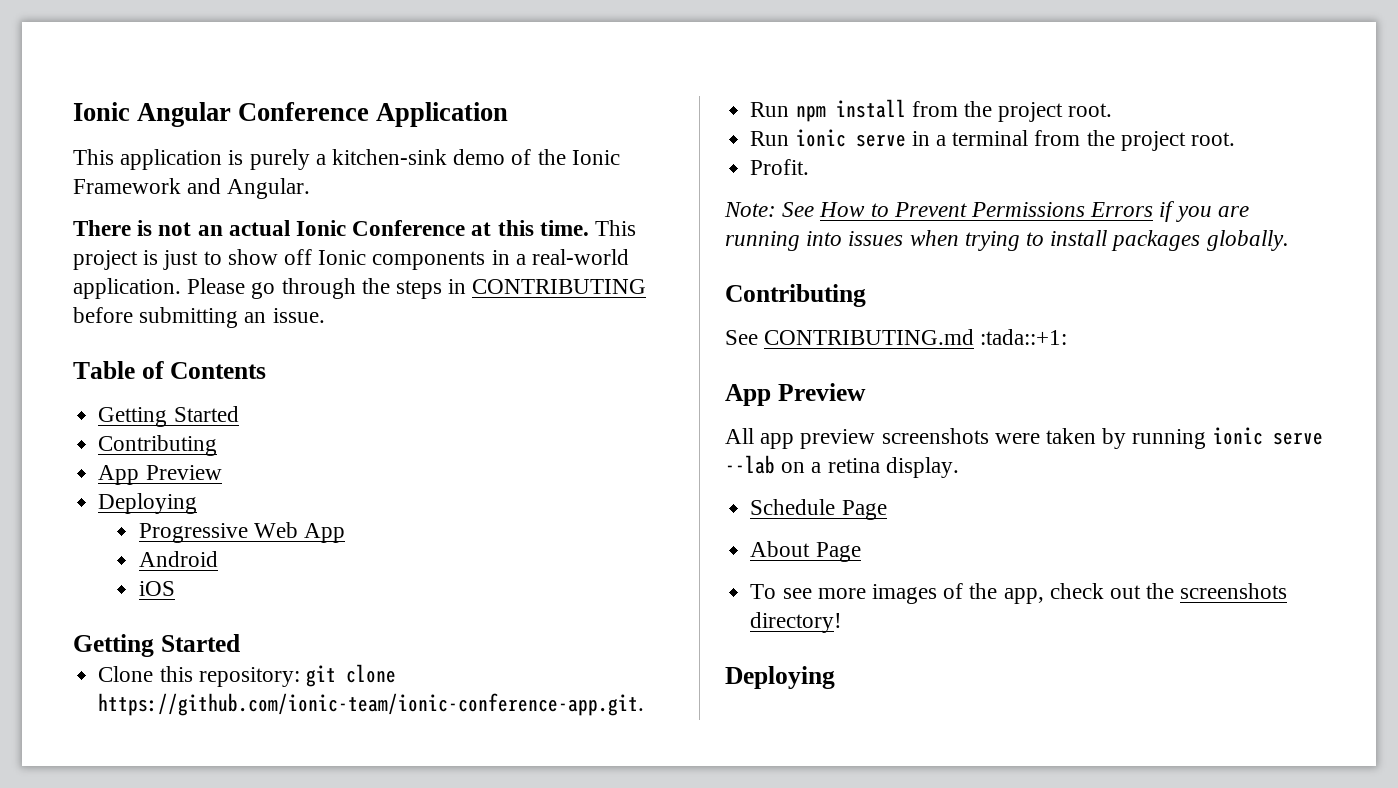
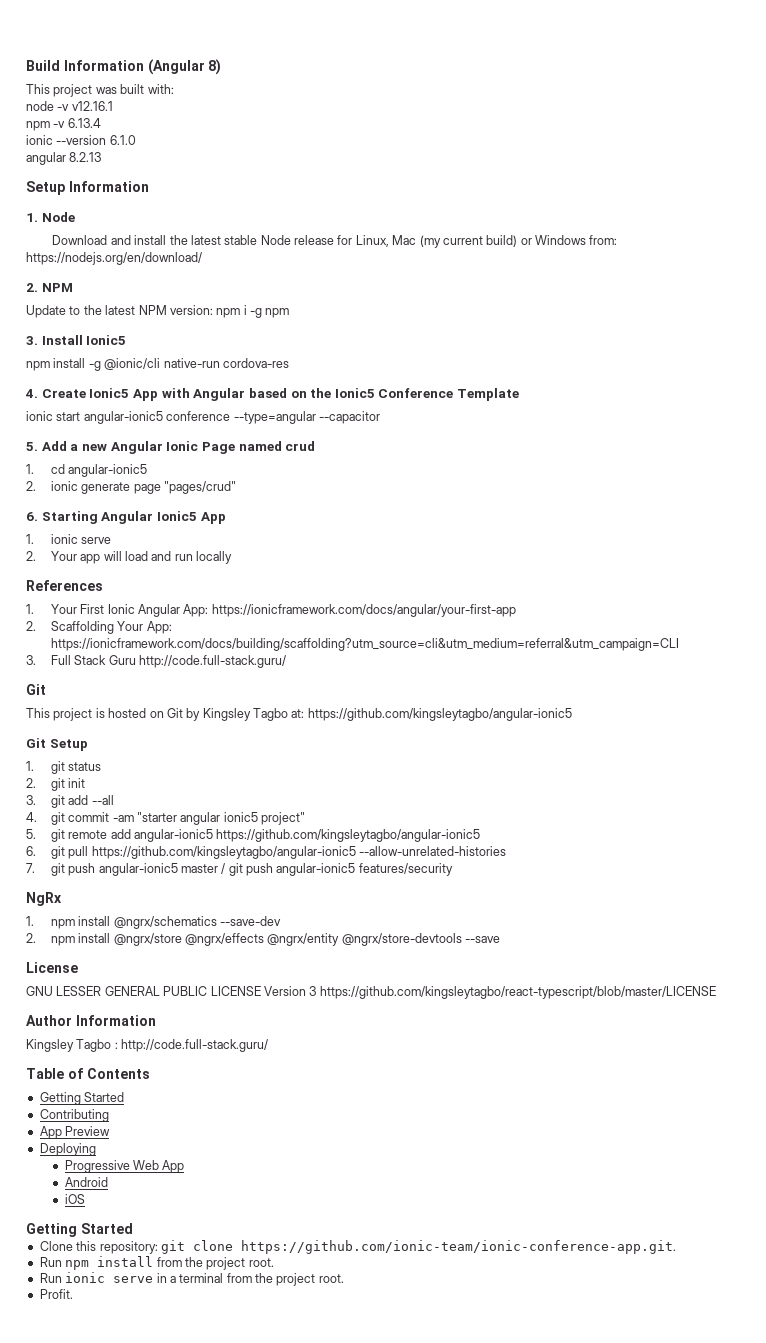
[73,102,509,127] [73,149,620,170] [73,178,311,199] [73,220,637,236] [73,249,630,270] [73,278,647,299] [73,307,325,328] Ionic Angular Conference Application // This application is purely a kitchen-sink demo of the Ionic Framework and Angular. // There is not an actual Ionic Conference at this time. This project is just to show off Ionic components in a real-world application. Please go through the steps in CONTRIBUTING before submitting an issue. -> [26,59,222,75] [26,84,174,97] [26,101,113,111] [26,118,101,131] [26,135,136,145] [26,152,102,165] [26,181,149,195] [26,212,75,222] [52,235,618,248] [26,252,202,265] [26,283,73,292] [26,305,290,318] [26,335,127,345] [26,358,289,371] [25,388,520,401] [26,411,380,424] [26,441,316,454] [26,464,148,477] [26,481,236,494] [26,511,226,524] [26,534,112,544] [26,551,233,564] [26,580,103,591] [26,604,516,617] [26,621,172,634] [50,638,679,651] [26,655,286,668] [26,684,46,695] [26,708,572,721] [26,738,88,751] [26,761,102,774] [26,778,86,791] [26,795,114,808] [26,812,306,825] [26,829,481,842] [26,846,506,859] [26,863,453,876] [26,892,62,906] [26,916,281,929] [26,933,501,946] [26,962,78,973] [26,986,716,999] [26,1015,156,1026] [26,1039,269,1052] Build Information (Angular 8) // This project was built with: // node -v v12.16.1 // npm -v 6.13.4 // ionic --version 6.1.0 // angular 8.2.13 // Setup Information // 1. Node // Download and install the latest stable Node release for Linux, Mac (my current build) or Windows from: https://nodejs.org/en/download/ // 2. NPM // Update to the latest NPM version: npm i -g npm // 3. Install Ionic5 // npm install -g @ionic/cli native-run cordova-res // 4. Create Ionic5 App with Angular based on the Ionic5 Conference Template // ionic start angular-ionic5 conference --type=angular --capacitor // 5. Add a new Angular Ionic Page named crud // 1. cd angular-ionic5 // 2. ionic generate page "pages/crud" // 6. Starting Angular Ionic5 App // 1. ionic serve // 2. Your app will load and run locally // References // 1. Your First Ionic Angular App: https://ionicframework.com/docs/angular/your-first-app // 2. Scaffolding Your App: https://ionicframework.com/docs/building/scaffolding?utm_source=cli&utm_medium=referral&utm_campaign=CLI // 3. Full Stack Guru http://code.full-stack.guru/ // Git // This project is hosted on Git by Kingsley Tagbo at: https://github.com/kingsleytagbo/angular-ionic5 // Git Setup // 1. git status // 2. git init // 3. git add --all // 4. git commit -am "starter angular ionic5 project" // 5. git remote add angular-ionic5 https://github.com/kingsleytagbo/angular-ionic5 // 6. git pull https://github.com/kingsleytagbo/angular-ionic5 --allow-unrelated-histories // 7. git push angular-ionic5 master / git push angular-ionic5 features/security // NgRx // 1. npm install @ngrx/schematics --save-dev // 2. npm install @ngrx/store @ngrx/effects @ngrx/entity @ngrx/store-devtools --save // License // GNU LESSER GENERAL PUBLIC LICENSE Version 3 https://github.com/kingsleytagbo/react-typescript/blob/master/LICENSE // Author Information // Kingsley Tagbo : http://code.full-stack.guru/
[724,201,1249,222] [725,230,1289,251] [725,284,866,307] [725,329,1068,345] [725,383,866,406] [725,427,1323,449] [725,455,959,478] [750,499,887,520] [750,541,861,562] [750,583,1288,604] [750,612,843,633] [725,666,835,689] // Note: See How to Prevent Permissions Errors if you are running into issues when trying to install packages globally. // Contributing // See CONTRIBUTING.md :tada::+1: // App Preview // All app preview screenshots were taken by running ionic serve --lab on a retina display. // Schedule Page // About Page // To see more images of the app, check out the screenshots directory! // Deploying -> (73, 1294) none

